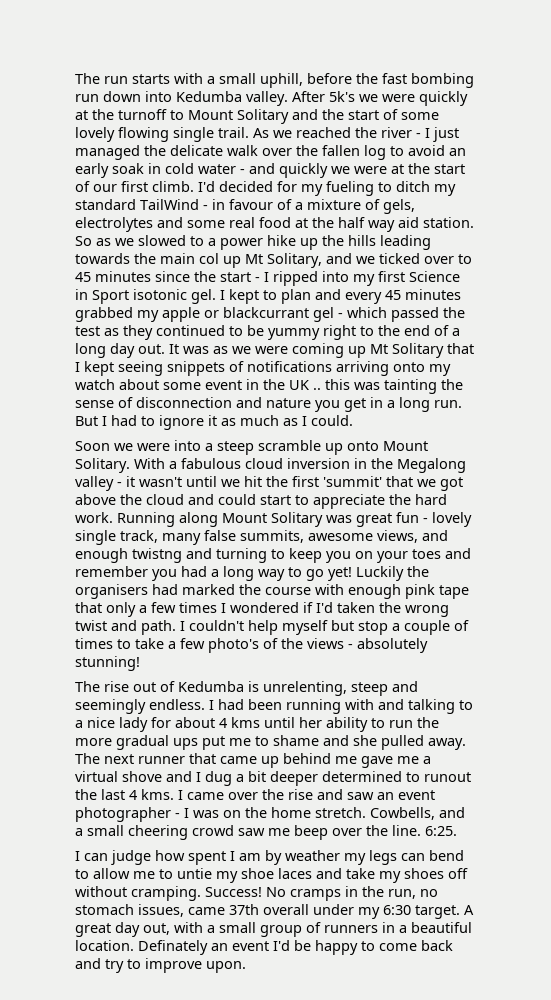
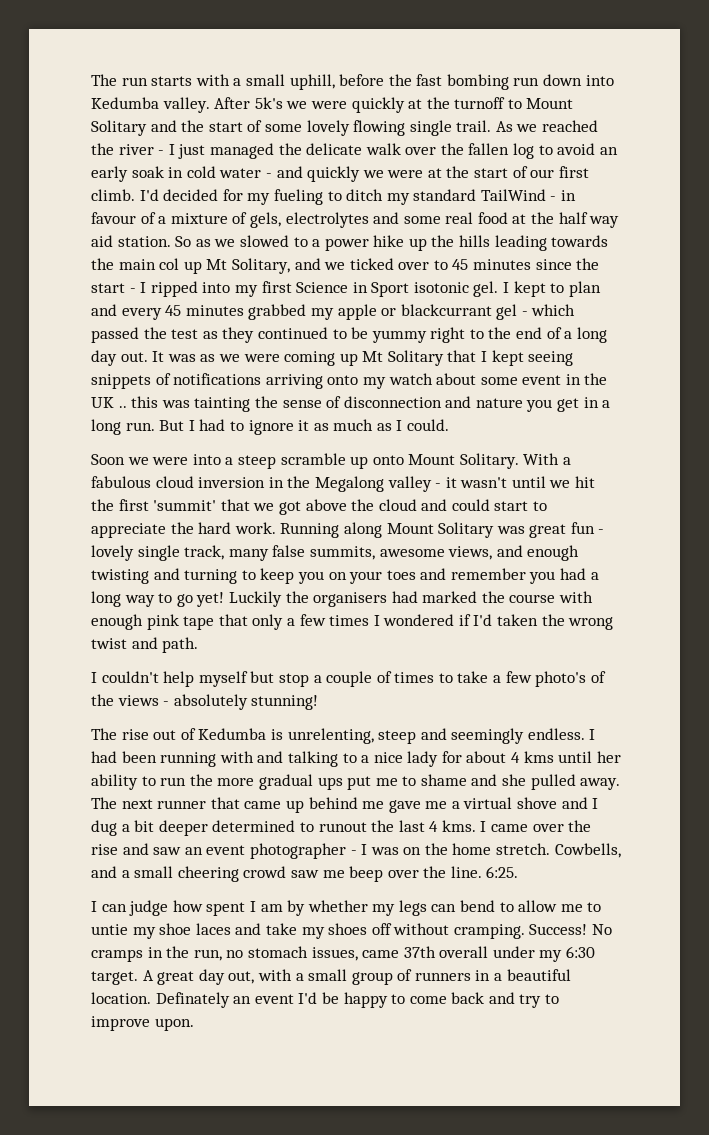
[132,548,182,563] twistng -> [91,569,149,584] twisting
(176, 627) none -> (199, 645) //
[285,850,340,861] weather -> [307,900,368,912] whether

